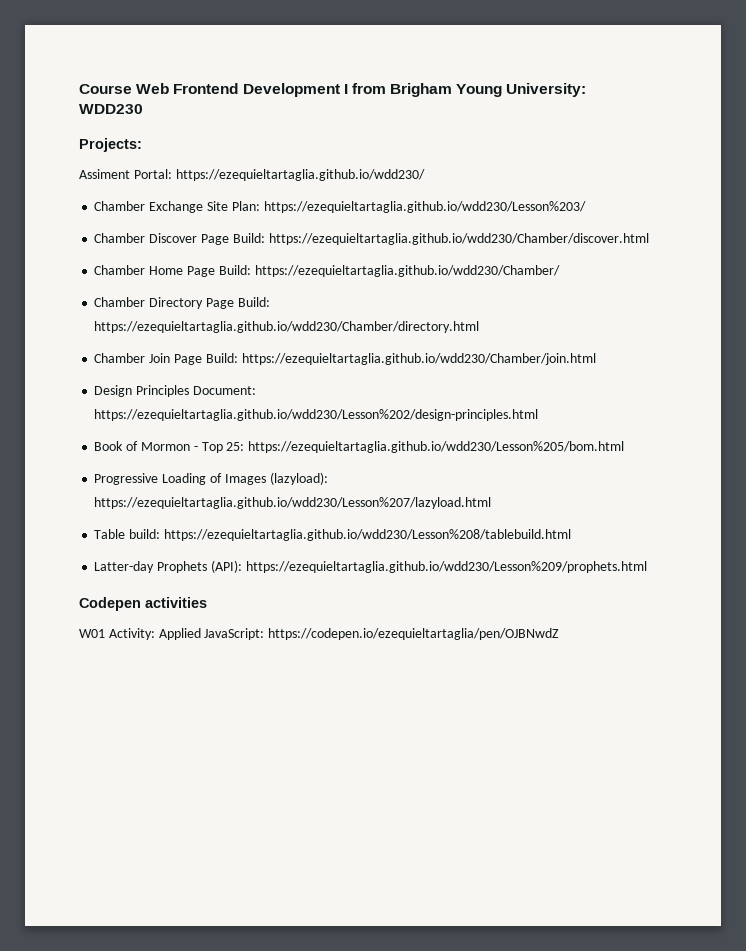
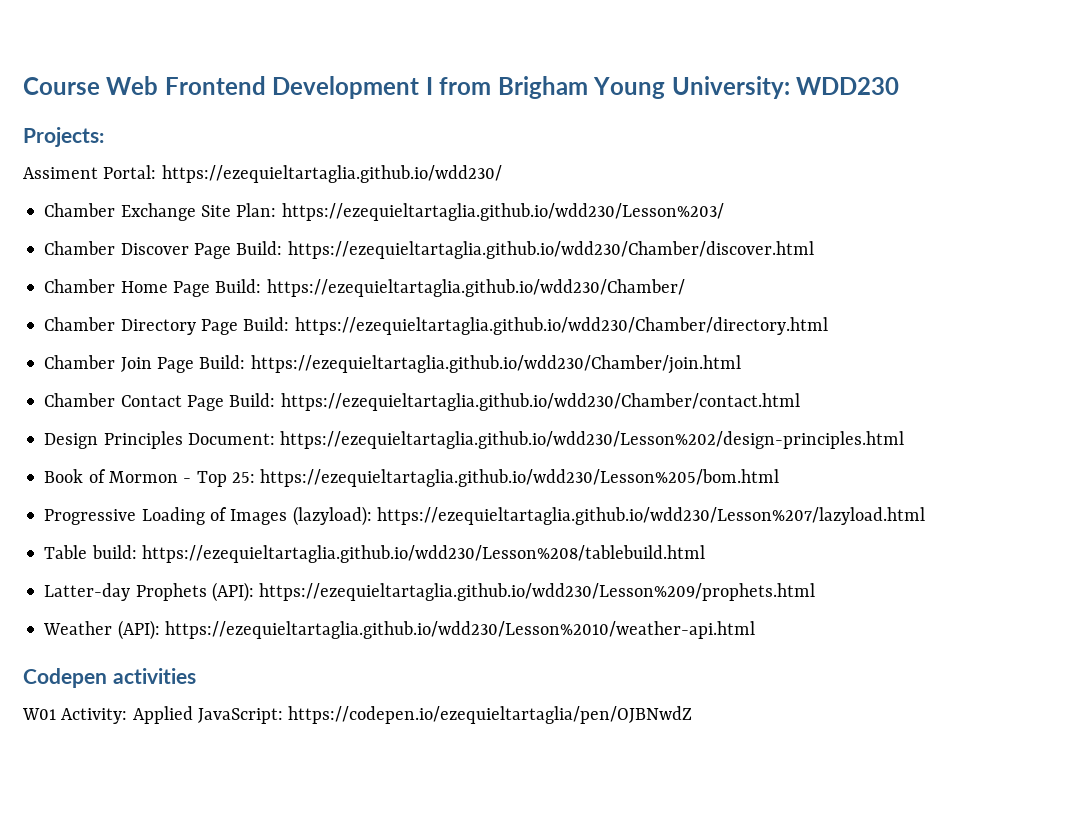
(596, 359) none -> [44,393,800,411] // Chamber Contact Page Build: https://ezequieltartaglia.github.io/wdd230/Chamber/contact.html
(647, 567) none -> [43,620,755,640] // Weather (API): https://ezequieltartaglia.github.io/wdd230/Lesson%2010/weather-api.html

